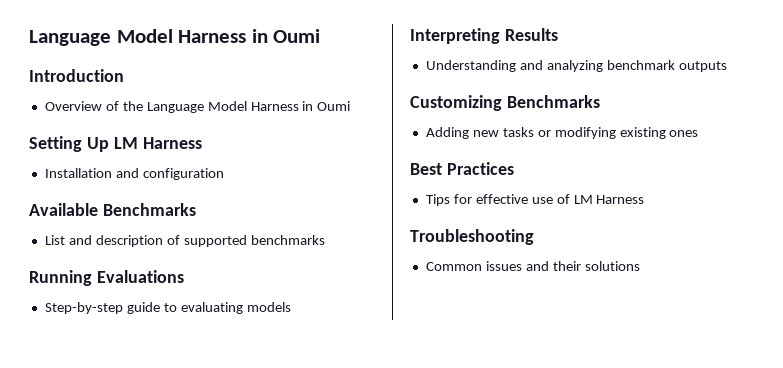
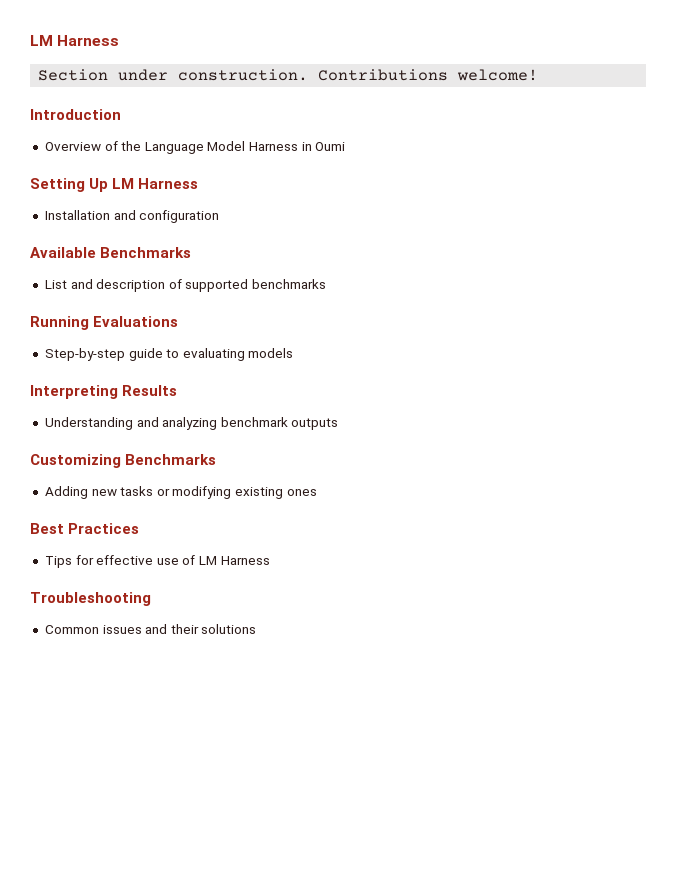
[29,29,321,46] Language Model Harness in Oumi -> [30,35,120,46] [38,69,539,81] LM Harness // Section under construction. Contributions welcome!

